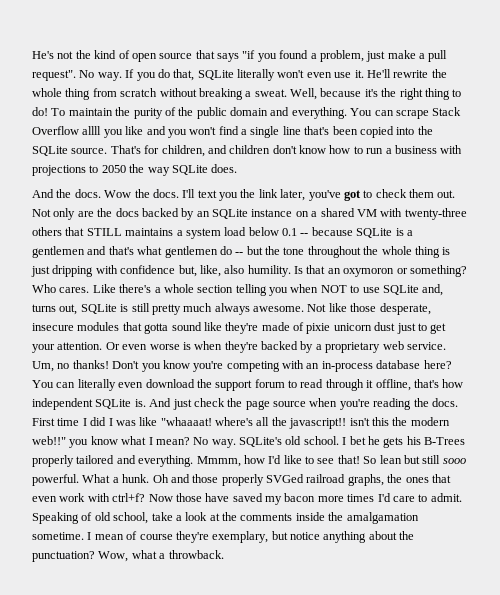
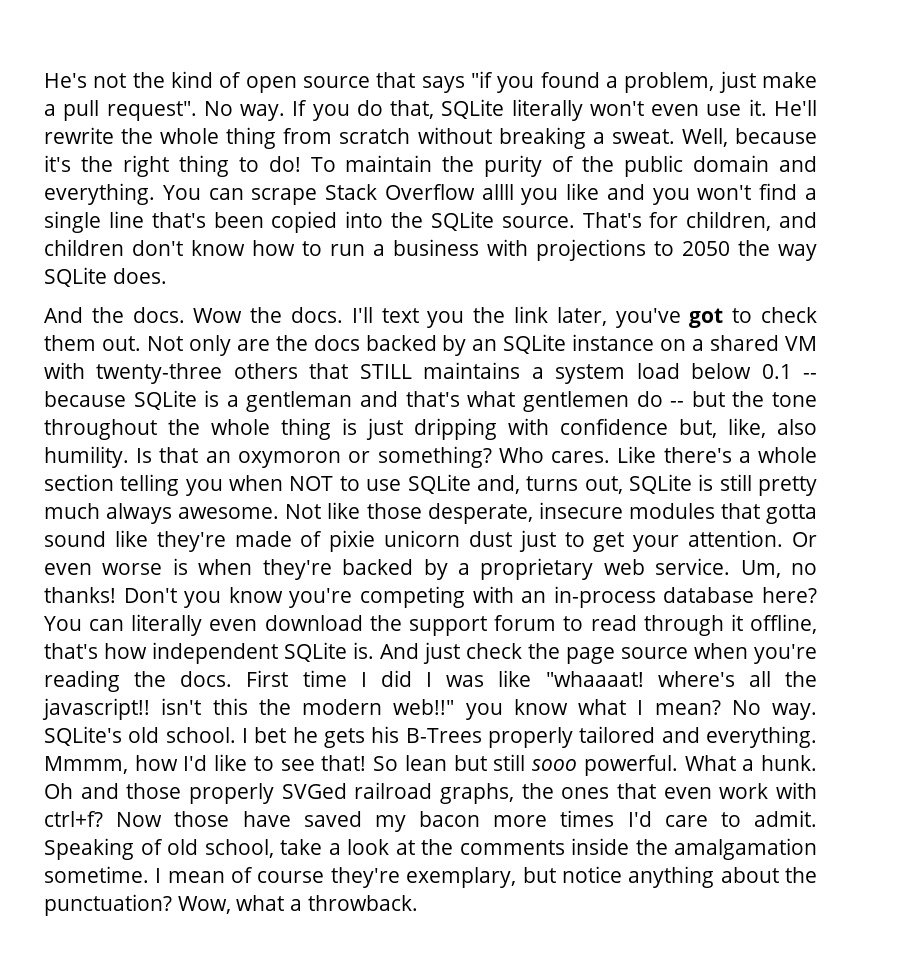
[32,246,85,258] gentlemen -> [246,391,353,412] gentleman

